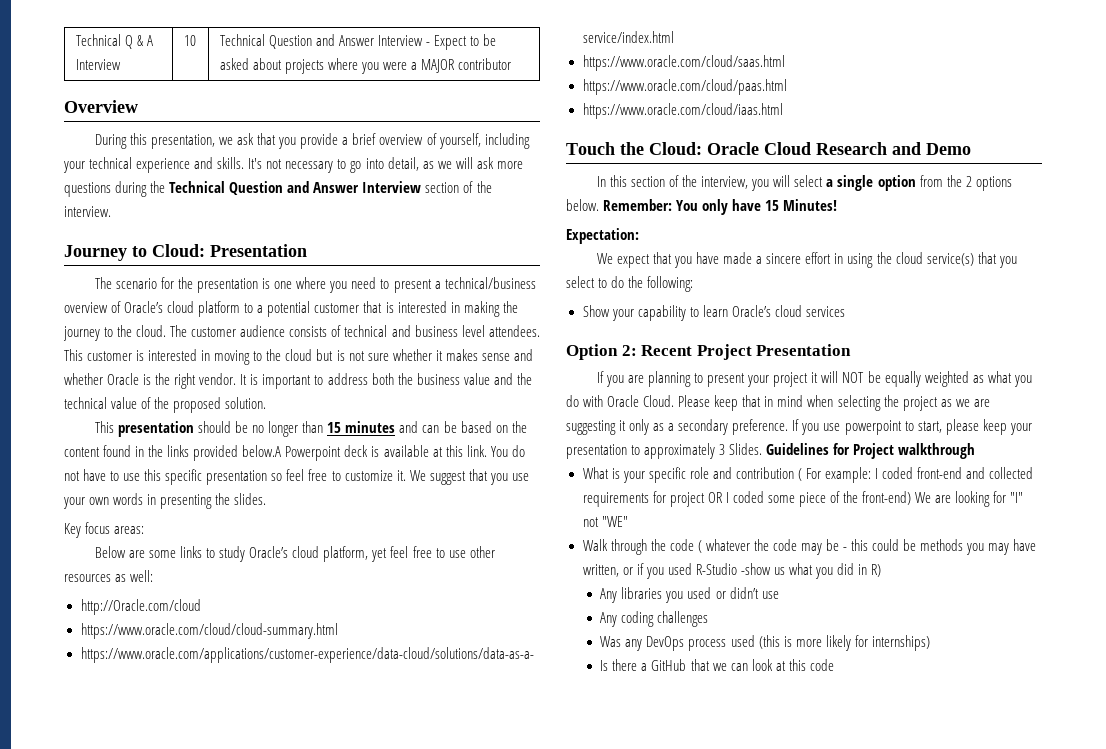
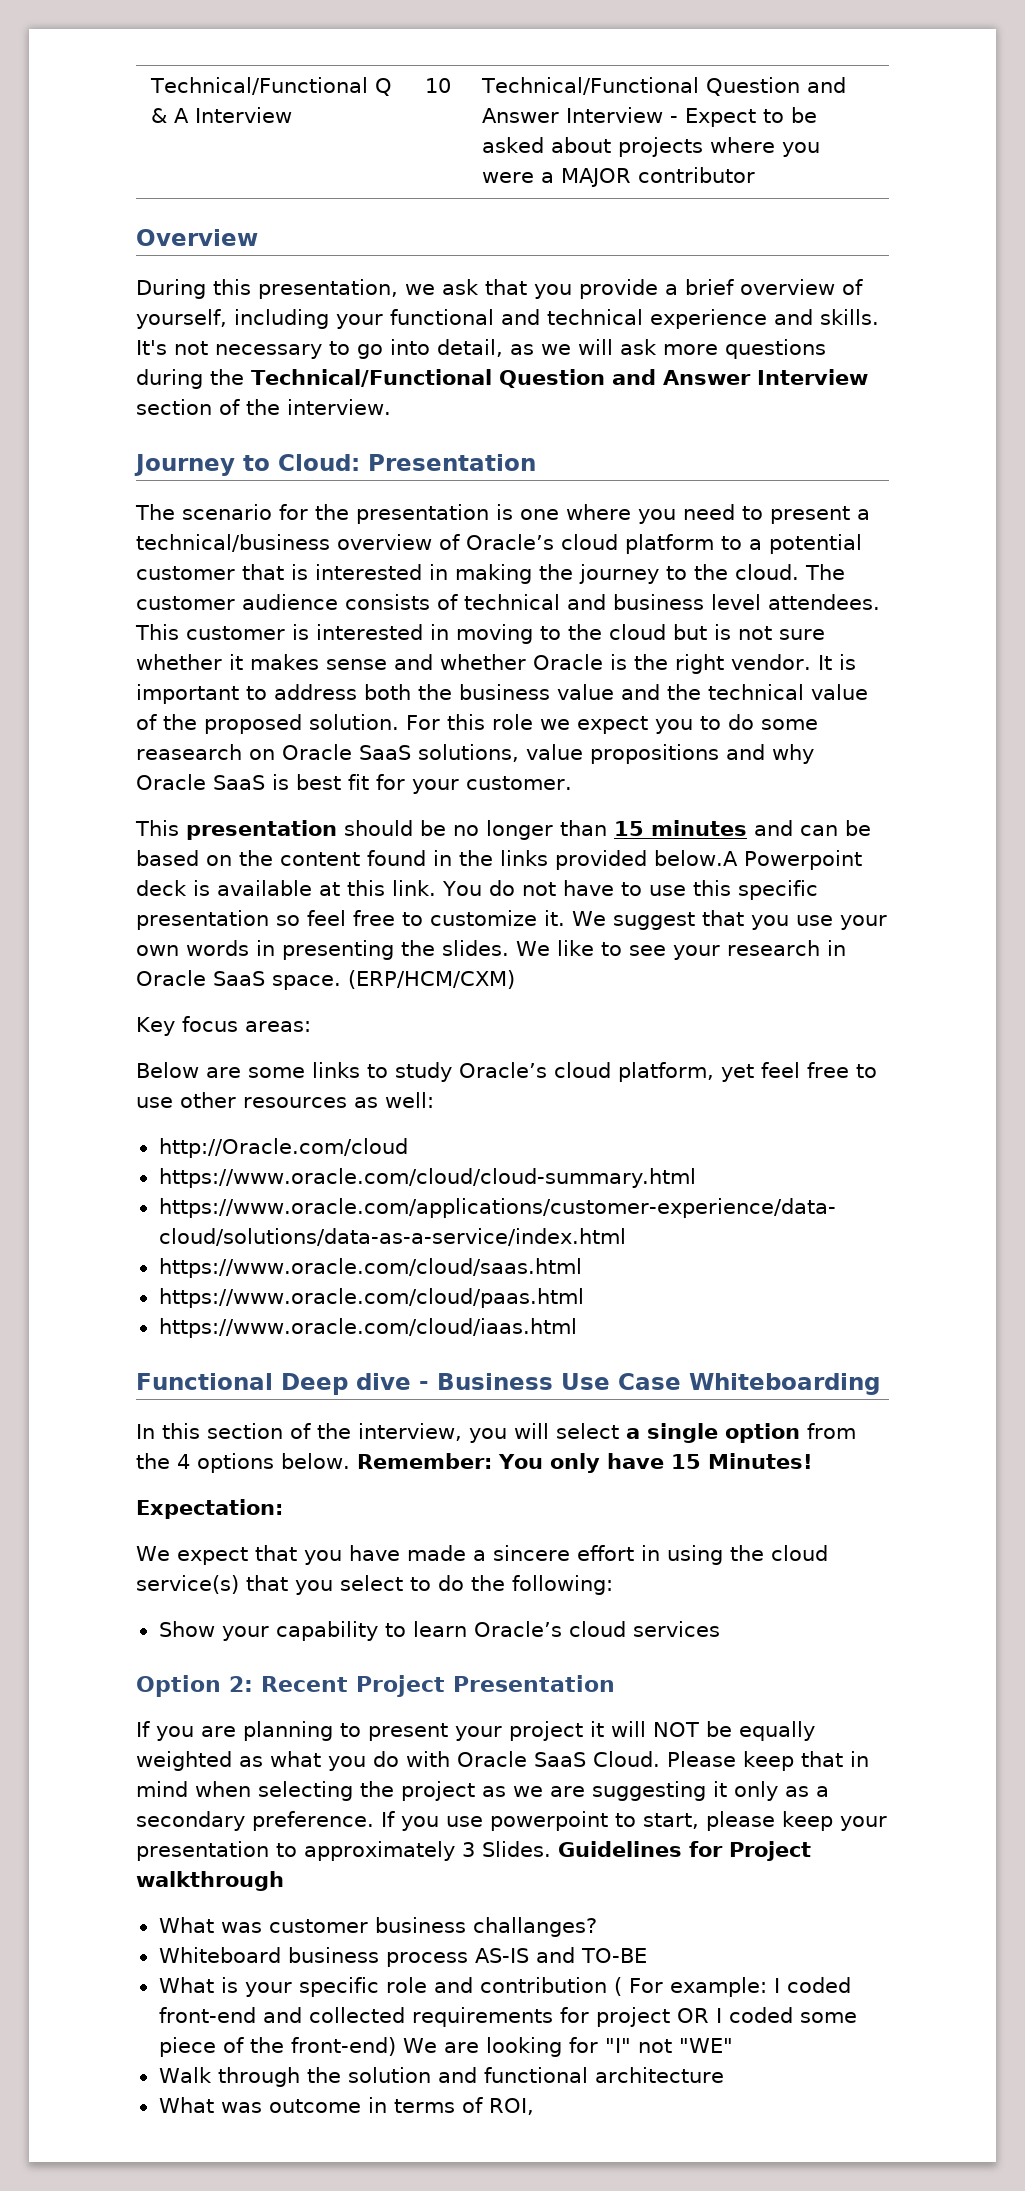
[75,34,121,46] Technical -> [149,77,368,95] Technical/Functional
[219,34,265,46] Technical -> [480,77,699,95] Technical/Functional
(85, 167) none -> [390,309,540,325] functional and
[169,181,226,193] Technical -> [251,369,492,387] Technical/Functional
(267, 403) none -> [406,714,818,734] [136,744,814,764] [136,774,572,794] For this role we expect you to do some reasearch on Oracle SaaS solutions, value propositions and why Oracle SaaS is best fit for your customer.
(267, 499) none -> [516,940,846,960] [136,970,515,990] We like to see your research in Oracle SaaS space. (ERP/HCM/CXM)
[566,142,971,155] Touch the Cloud: Oracle Cloud Research and Demo -> [136,1373,880,1395] Functional Deep dive - Business Use Case Whiteboarding
[965,176,972,187] 2 -> [177,1454,190,1469] 4
(640, 401) none -> [534,1752,586,1767] SaaS
(976, 451) none -> [158,1917,597,1937] [158,1947,647,1967] // What was customer business challanges? // Whiteboard business process AS-IS and TO-BE
[669,539,1037,555] [582,563,882,579] [600,587,779,603] [600,611,709,627] [600,635,930,651] [600,659,834,671] code ( whatever the code may be - this could be methods you may have written, or if you used R-Studio -show us what you did in R) // Any libraries you used or didn’t use // Any coding challenges // Was any DevOps process used (this is more likely for internships) // Is there a GitHub that we can look at this code -> [347,2067,724,2083] [158,2097,534,2115] solution and functional architecture // What was outcome in terms of ROI,

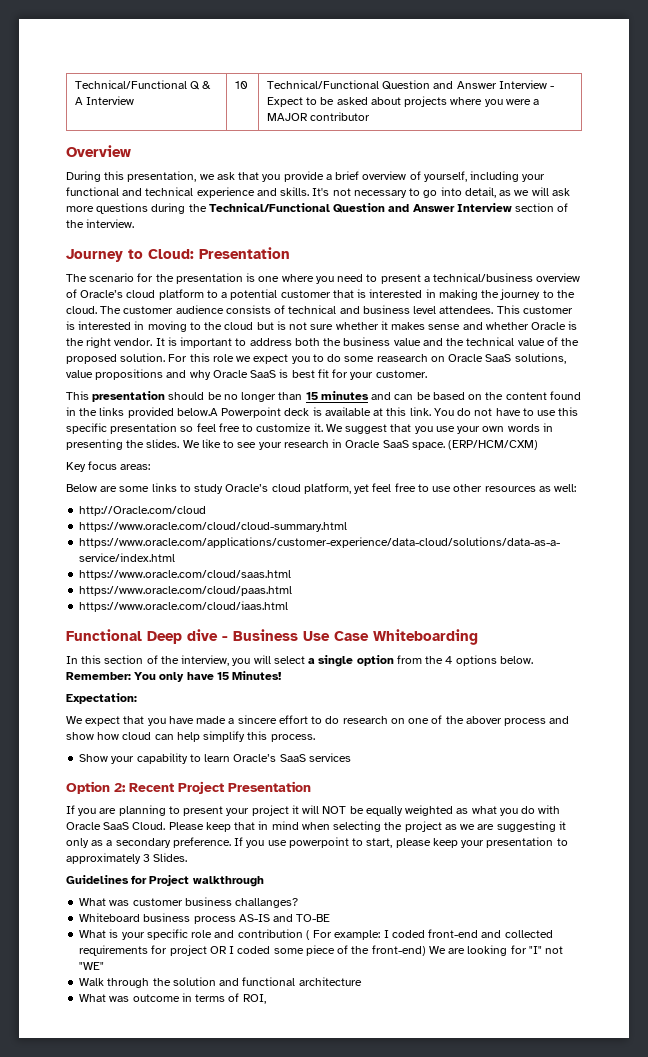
[640,1545,828,1565] [136,1575,613,1595] in using the cloud service(s) that you select to do the following: -> [311,715,570,726] [66,731,315,742] to do research on one of the abover process and show how cloud can help simplify this process.
[568,1621,626,1637] cloud -> [279,754,306,762] SaaS
(551, 1849) none -> (188, 857) //

